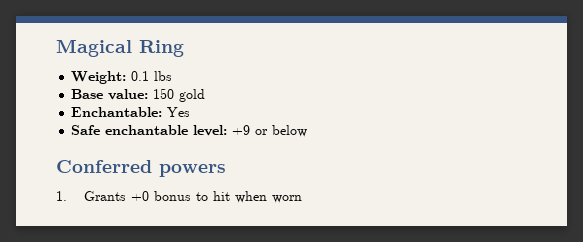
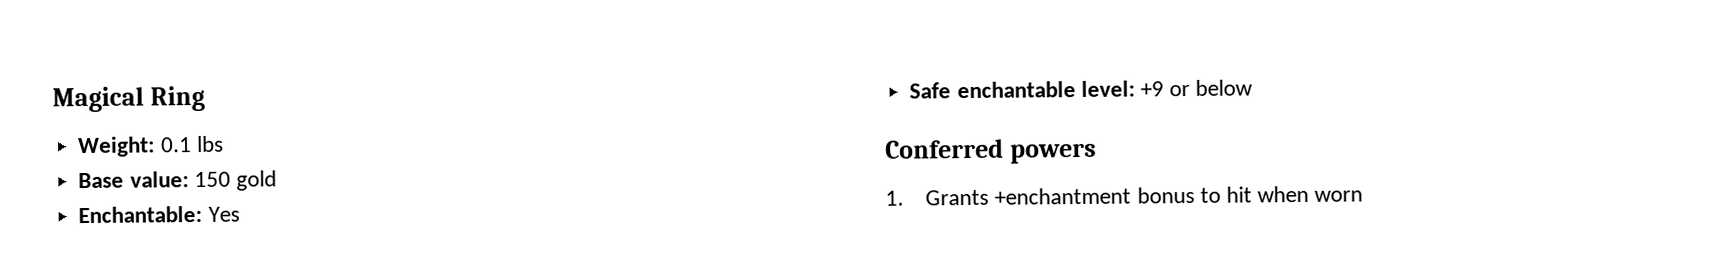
[130,191,149,201] +0 -> [994,187,1132,205] +enchantment

